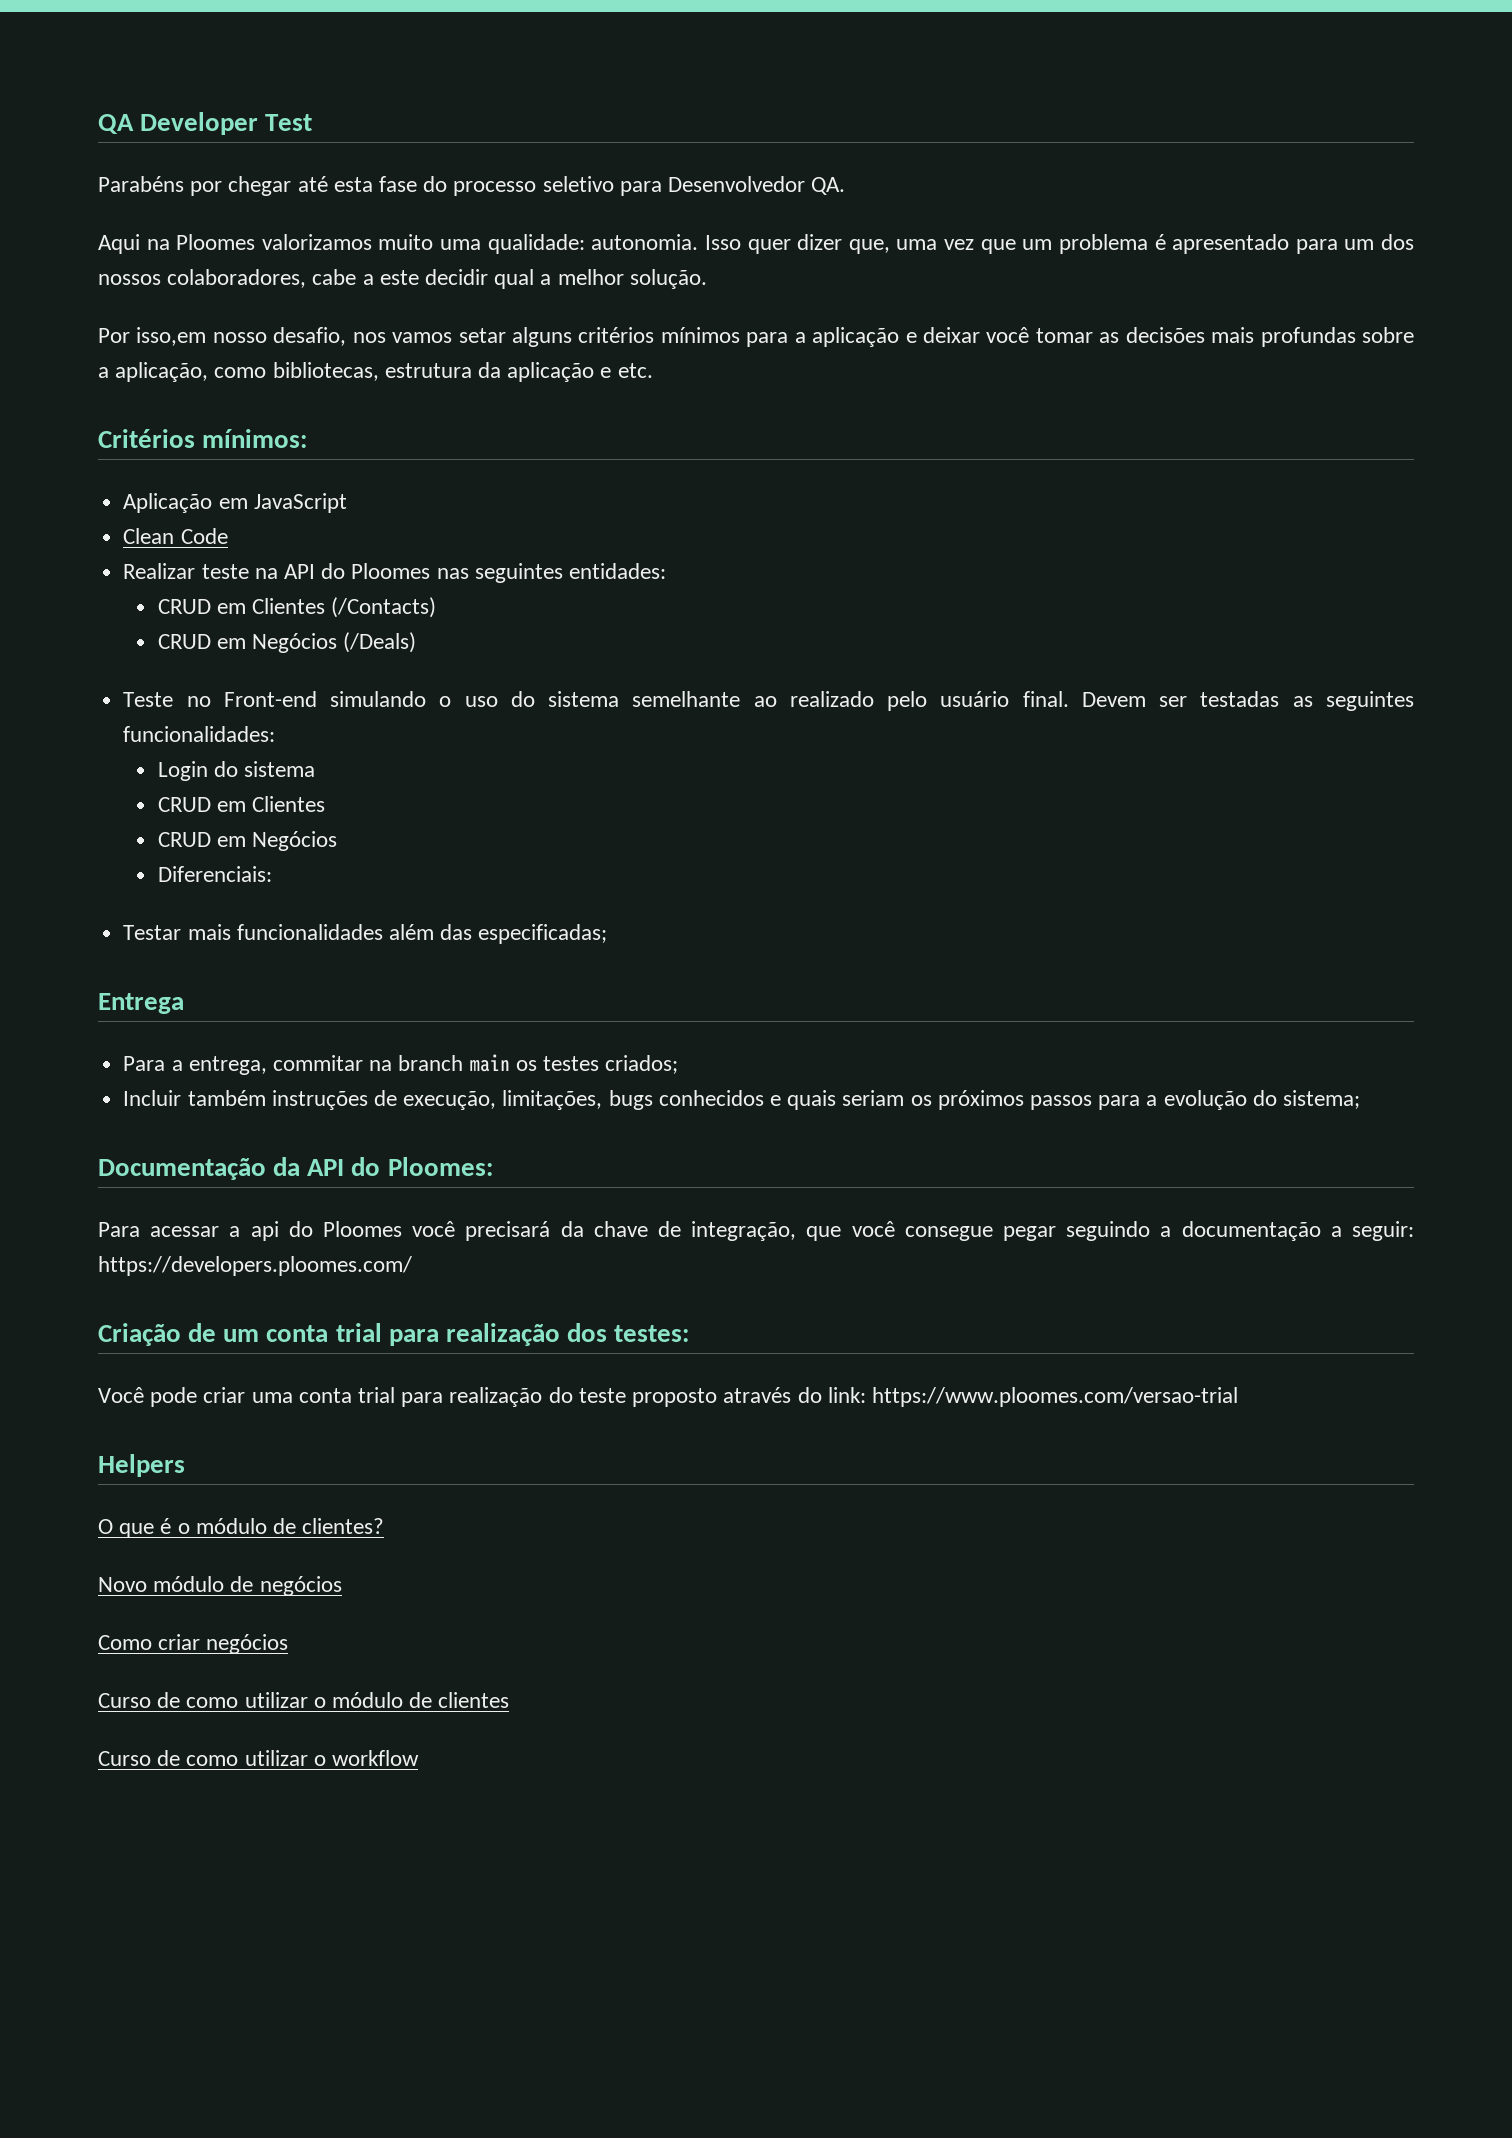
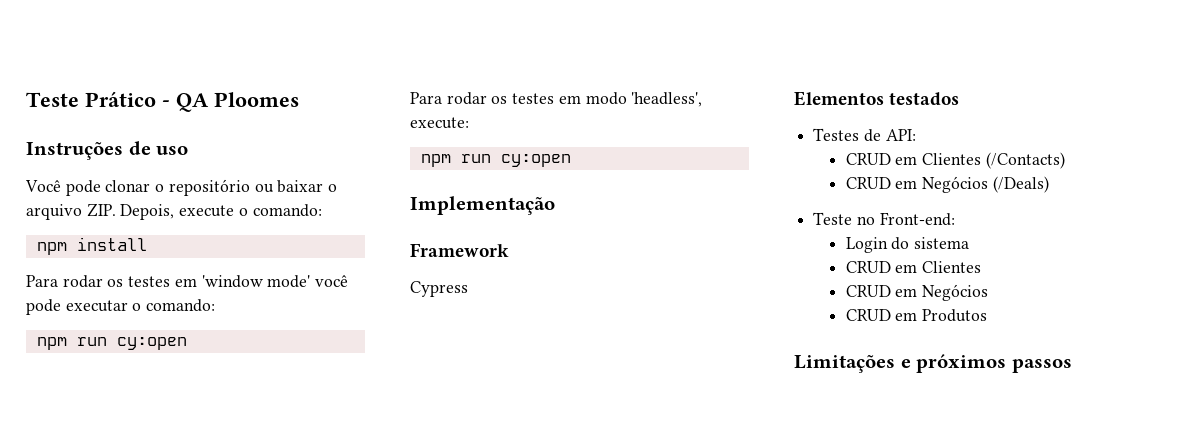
[98,112,313,135] [98,176,846,196] [98,234,1414,254] [98,269,707,289] [98,327,1414,347] [98,362,653,382] [98,429,308,448] [123,493,347,513] [123,528,228,544] [123,563,666,583] QA Developer Test // Parabéns por chegar até esta fase do processo seletivo para Desenvolvedor QA. // Aqui na Ploomes valorizamos muito uma qualidade: autonomia. Isso quer dizer que, uma vez que um problema é apresentado para um dos nossos colaboradores, cabe a este decidir qual a melhor solução. // Por isso,em nosso desafio, nos vamos setar alguns critérios mínimos para a aplicação e deixar você tomar as decisões mais profundas sobre a aplicação, como bibliotecas, estrutura da aplicação e etc. // Critérios mínimos: // Aplicação em JavaScript // Clean Code // Realizar teste na API do Ploomes nas seguintes entidades: -> [26,91,299,112] [26,141,189,160] [25,179,338,196] [26,203,322,220] [36,237,147,255] [26,275,349,288] [26,299,216,315] [36,337,187,350] [410,92,703,107] [410,117,469,129] [420,154,571,167] [410,196,555,215] [410,243,509,257] [410,281,468,297] [794,91,960,106] [813,128,916,142] Teste Prático - QA Ploomes // Instruções de uso // Você pode clonar o repositório ou baixar o arquivo ZIP. Depois, execute o comando: // npm install // Para rodar os testes em 'window mode' você pode executar o comando: // npm run cy:open // Para rodar os testes em modo 'headless', execute: // npm run cy:open // Implementação // Framework // Cypress // Elementos testados // Testes de API:
[223,691,1414,711] [123,726,276,742] Front-end simulando o uso do sistema semelhante ao realizado pelo usuário final. Devem ser testadas as seguintes funcionalidades: -> [879,212,955,226] Front-end:
[157,866,272,882] [123,924,608,944] [98,993,184,1014] [123,1054,679,1075] [123,1090,1361,1110] [98,1157,493,1180] [98,1221,1415,1241] [98,1256,412,1276] [98,1323,690,1346] [98,1387,1238,1407] [98,1454,185,1477] [98,1518,385,1538] [98,1576,342,1596] [98,1634,289,1654] [98,1692,510,1708] [98,1750,420,1766] Diferenciais: // Testar mais funcionalidades além das especificadas; // Entrega // Para a entrega, commitar na branch main os testes criados; // Incluir também instruções de execução, limitações, bugs conhecidos e quais seriam os próximos passos para a evolução do sistema; // Documentação da API do Ploomes: // Para acessar a api do Ploomes você precisará da chave de integração, que você consegue pegar seguindo a documentação a seguir: https://developers.ploomes.com/ // Criação de um conta trial para realização dos testes: // Você pode criar uma conta trial para realização do teste proposto através do link: https://www.ploomes.com/versao-trial // Helpers // O que é o módulo de clientes? // Novo módulo de negócios // Como criar negócios // Curso de como utilizar o módulo de clientes // Curso de como utilizar o workflow -> [845,309,988,322] [794,354,1072,373] CRUD em Produtos // Limitações e próximos passos

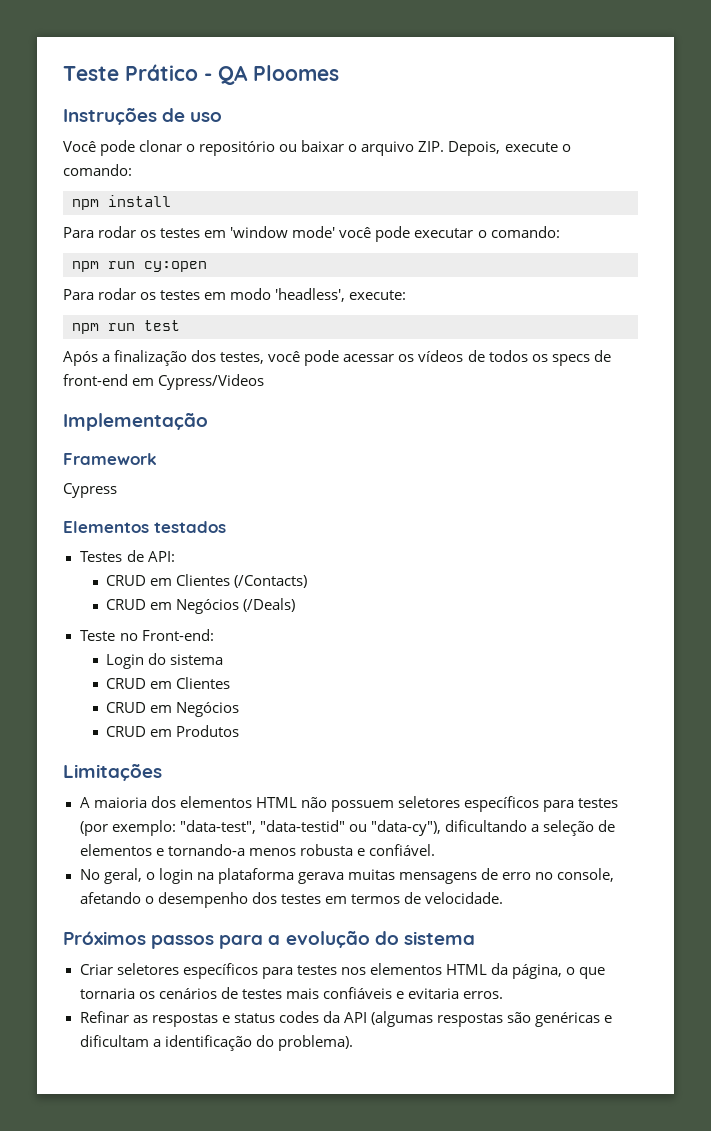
[500,154,571,167] cy:open -> [144,320,180,331] [63,350,611,366] [63,374,265,390] test // Após a finalização dos testes, você pode acessar os vídeos de todos os specs de front-end em Cypress/Videos
[900,354,1072,373] e próximos passos -> [79,796,618,812] [79,820,615,836] [79,844,435,856] [79,868,615,884] [79,892,503,908] [63,931,475,949] [79,963,606,979] [79,987,503,999] [79,1011,613,1027] [79,1035,353,1051] // A maioria dos elementos HTML não possuem seletores específicos para testes (por exemplo: "data-test", "data-testid" ou "data-cy"), dificultando a seleção de elementos e tornando-a menos robusta e confiável. // No geral, o login na plataforma gerava muitas mensagens de erro no console, afetando o desempenho dos testes em termos de velocidade. // Próximos passos para a evolução do sistema // Criar seletores específicos para testes nos elementos HTML da página, o que tornaria os cenários de testes mais confiáveis e evitaria erros. // Refinar as respostas e status codes da API (algumas respostas são genéricas e dificultam a identificação do problema).

